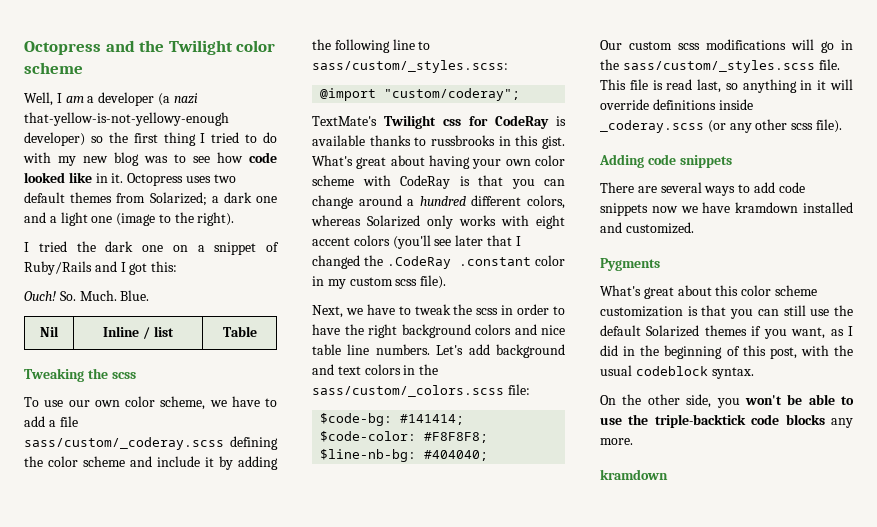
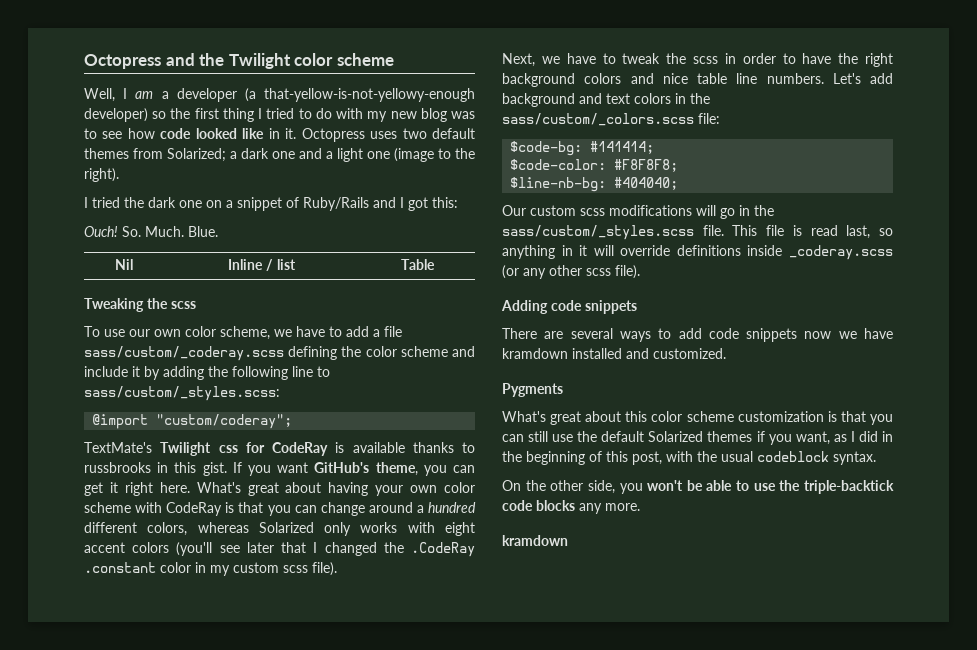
[173,93,198,104] nazi -> (256, 95) none
(565, 142) none -> [232,462,475,476] [84,482,190,496] If you want GitHub's theme, you can get it right here.

